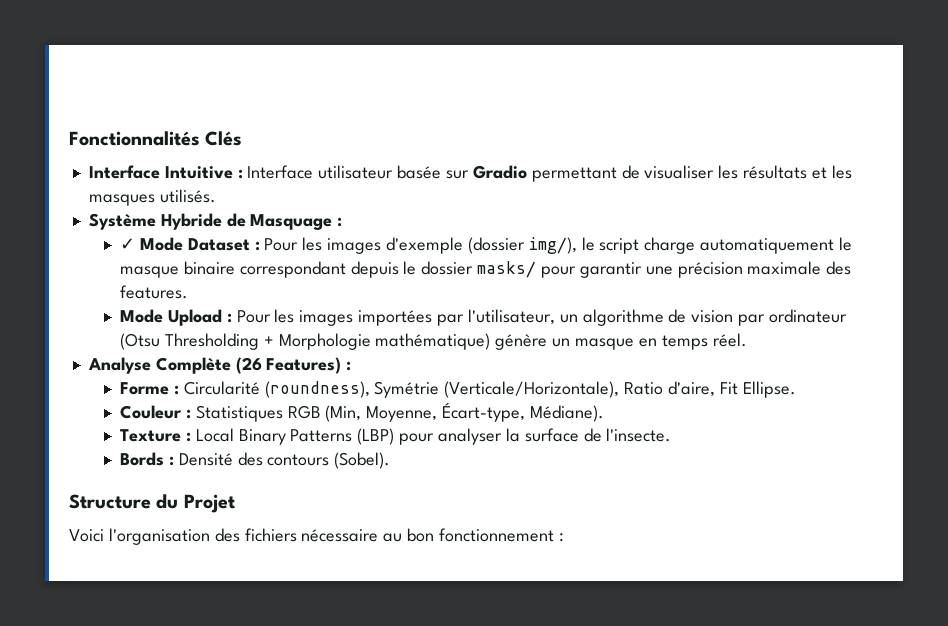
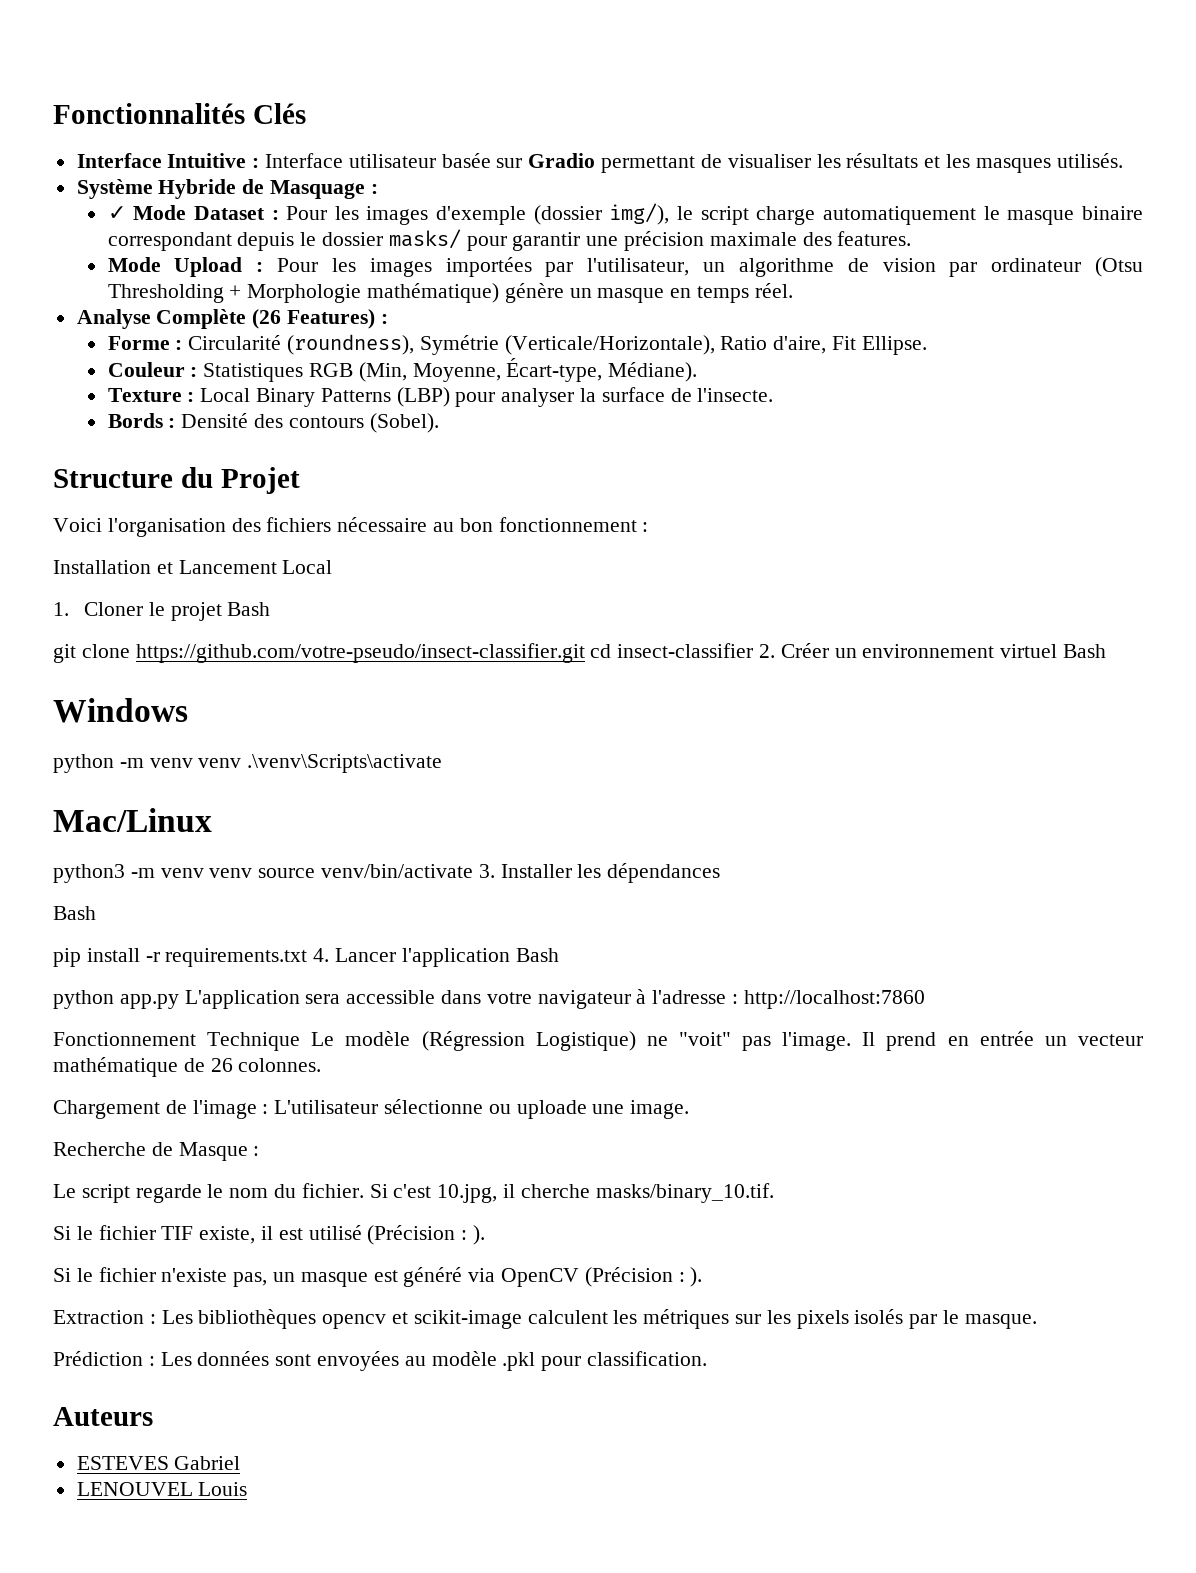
(564, 537) none -> [53,560,333,574] [53,602,271,621] [53,643,1107,663] [53,698,188,723] [53,754,443,773] [53,808,212,832] [53,863,721,883] [53,906,96,920] [53,948,559,967] [53,989,925,1009] [53,1031,1143,1051] [53,1057,322,1077] [53,1099,690,1119] [53,1142,260,1161] [53,1183,774,1203] [53,1225,486,1245] [53,1267,703,1287] [53,1309,1037,1329] [53,1351,708,1371] [53,1407,153,1426] [76,1456,241,1470] [76,1482,248,1496] // Installation et Lancement Local // 1. Cloner le projet Bash // git clone https://github.com/votre-pseudo/insect-classifier.git cd insect-classifier 2. Créer un environnement virtuel Bash // Windows // python -m venv venv .\venv\Scripts\activate // Mac/Linux // python3 -m venv venv source venv/bin/activate 3. Installer les dépendances // Bash // pip install -r requirements.txt 4. Lancer l'application Bash // python app.py L'application sera accessible dans votre navigateur à l'adresse : http://localhost:7860 // Fonctionnement Technique Le modèle (Régression Logistique) ne "voit" pas l'image. Il prend en entrée un vecteur mathématique de 26 colonnes. // Chargement de l'image : L'utilisateur sélectionne ou uploade une image. // Recherche de Masque : // Le script regarde le nom du fichier. Si c'est 10.jpg, il cherche masks/binary_10.tif. // Si le fichier TIF existe, il est utilisé (Précision : ). // Si le fichier n'existe pas, un masque est généré via OpenCV (Précision : ). // Extraction : Les bibliothèques opencv et scikit-image calculent les métriques sur les pixels isolés par le masque. // Prédiction : Les données sont envoyées au modèle .pkl pour classification. // Auteurs // ESTEVES Gabriel // LENOUVEL Louis

